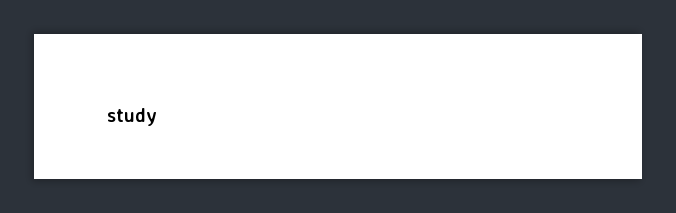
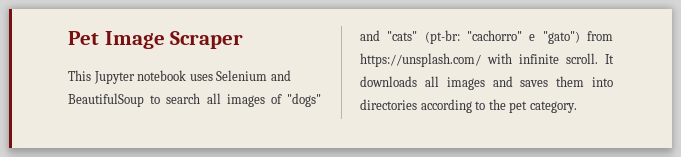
[107,108,157,126] study -> [68,31,244,49] [68,70,291,84] [68,93,321,107] [360,30,613,44] [360,53,614,67] [360,76,613,90] [360,99,577,113] Pet Image Scraper // This Jupyter notebook uses Selenium and BeautifulSoup to search all images of "dogs" and "cats" (pt-br: "cachorro" e "gato") from https://unsplash.com/ with infinite scroll. It downloads all images and saves them into directories according to the pet category.

